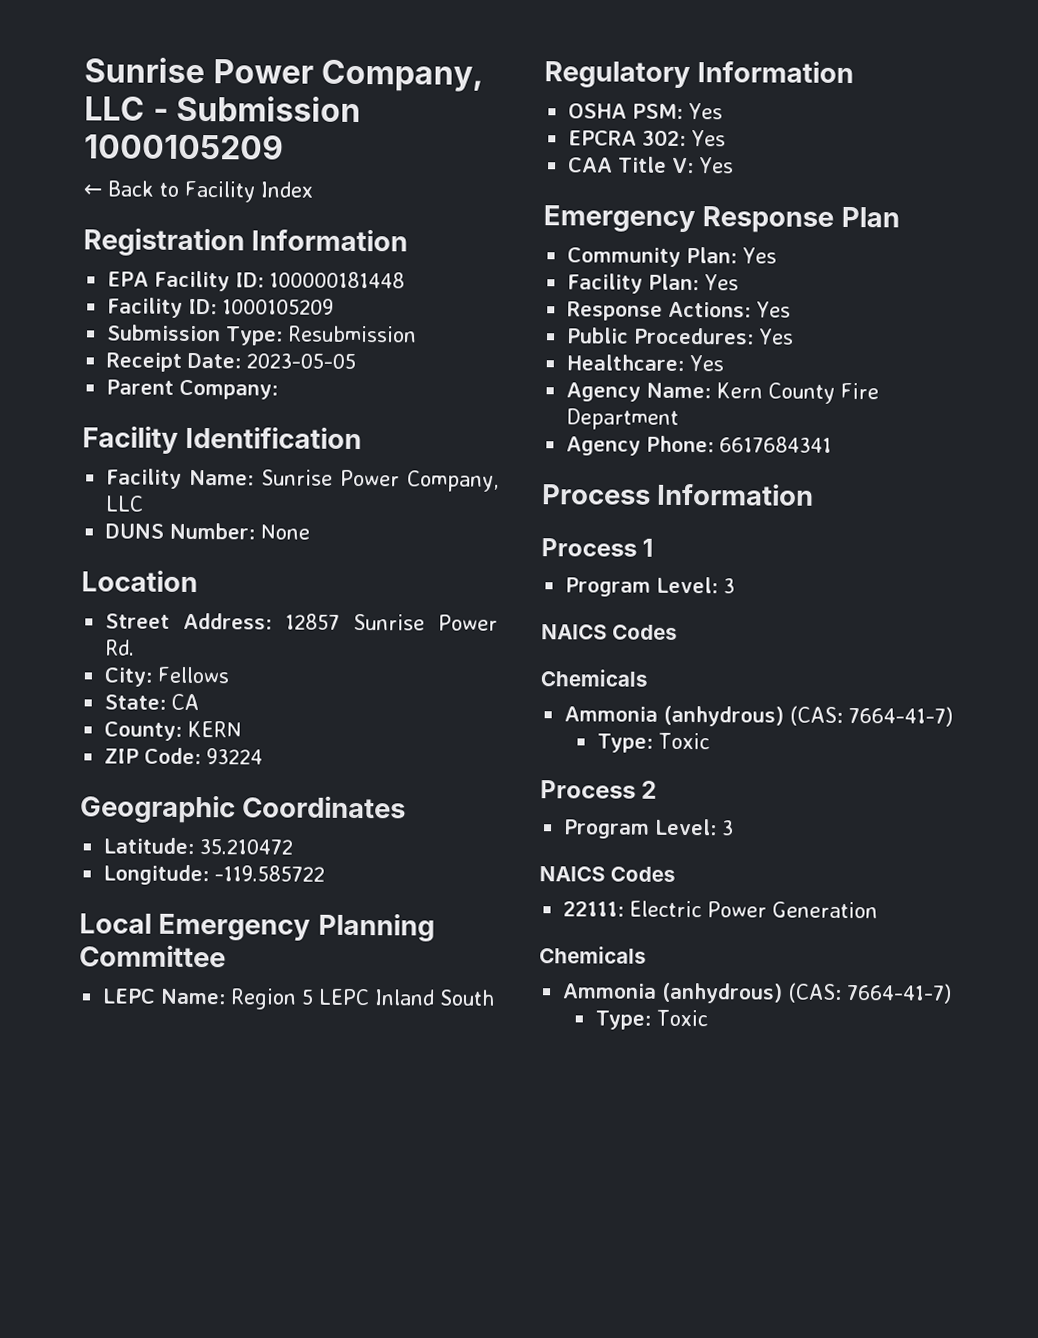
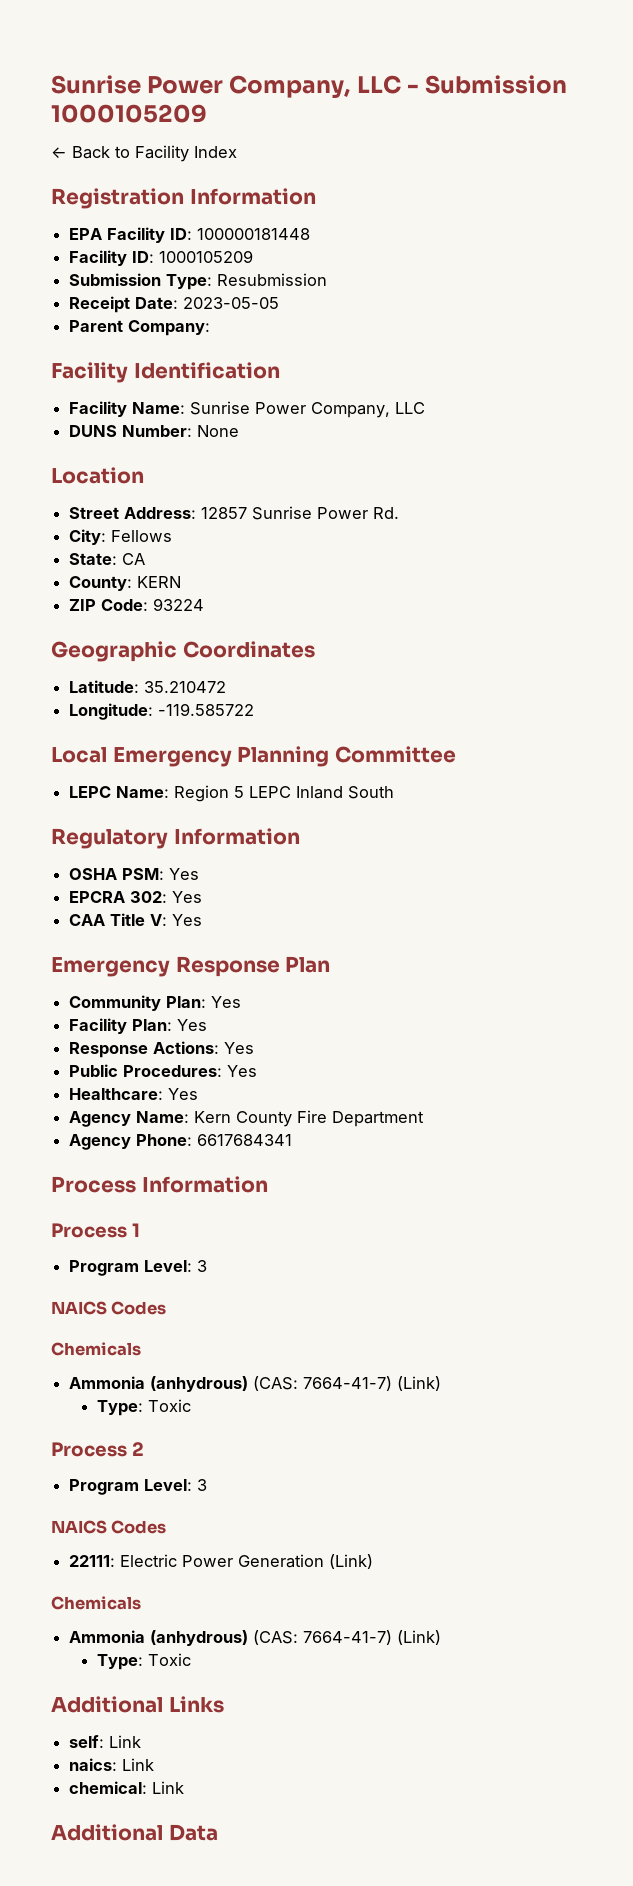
(954, 716) none -> [397,1376,442,1391] (Link)
[539,946,646,964] [562,982,953,1004] [594,1009,709,1030] // Chemicals // Ammonia (anhydrous) (CAS: 7664-41-7) // Type: Toxic -> [329,1554,374,1569] [51,1596,141,1610] [69,1630,442,1646] [97,1653,192,1670] [51,1696,224,1713] [69,1735,142,1748] [69,1758,155,1771] [69,1781,185,1794] [51,1824,218,1841] (Link) // Chemicals // Ammonia (anhydrous) (CAS: 7664-41-7) (Link) // Type: Toxic // Additional Links // self: Link // naics: Link // chemical: Link // Additional Data

